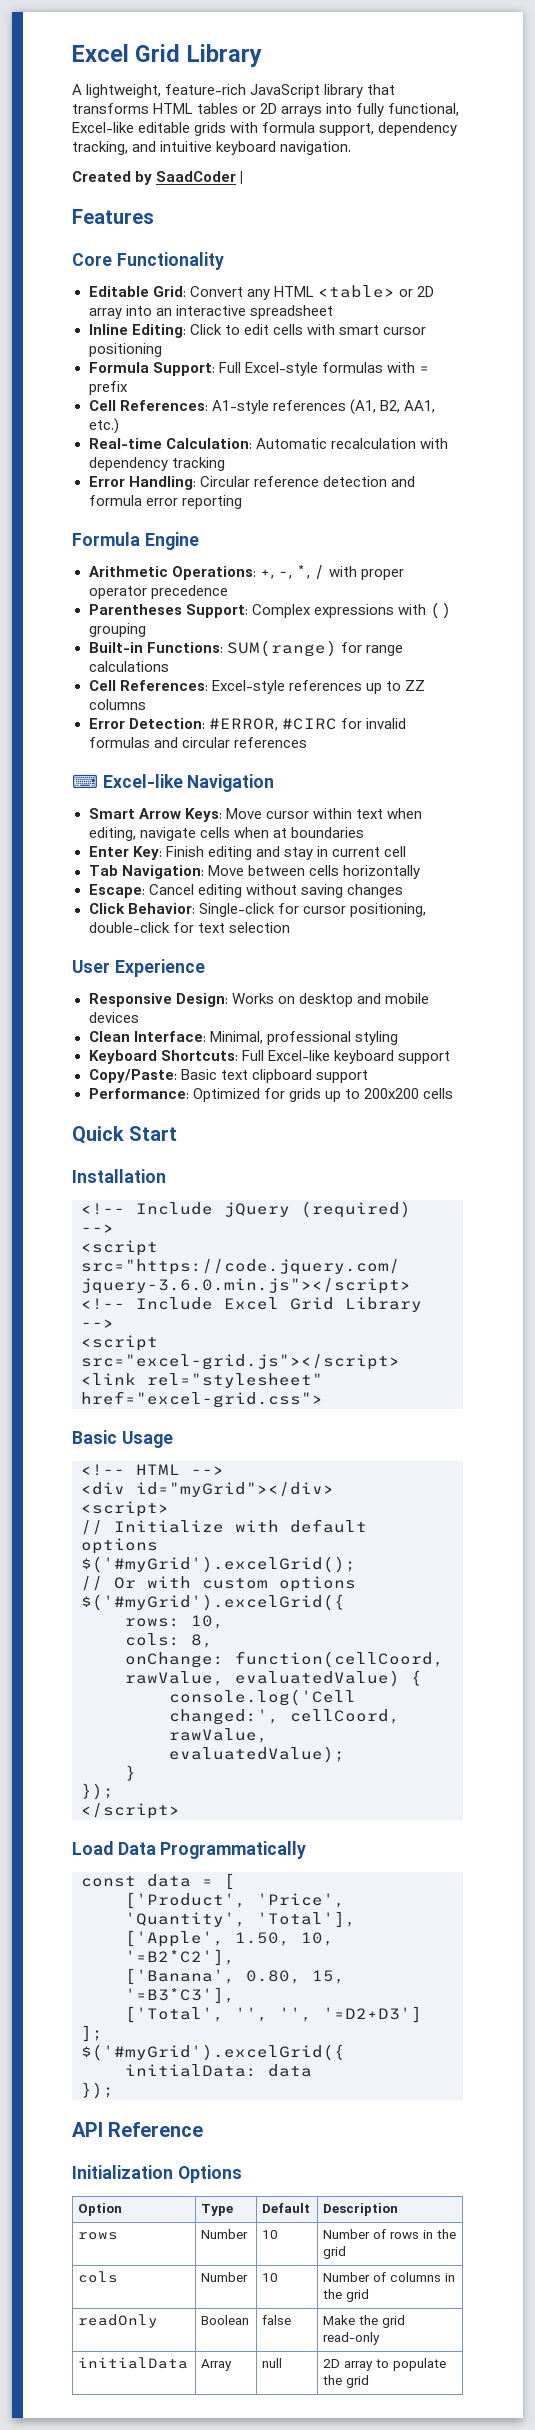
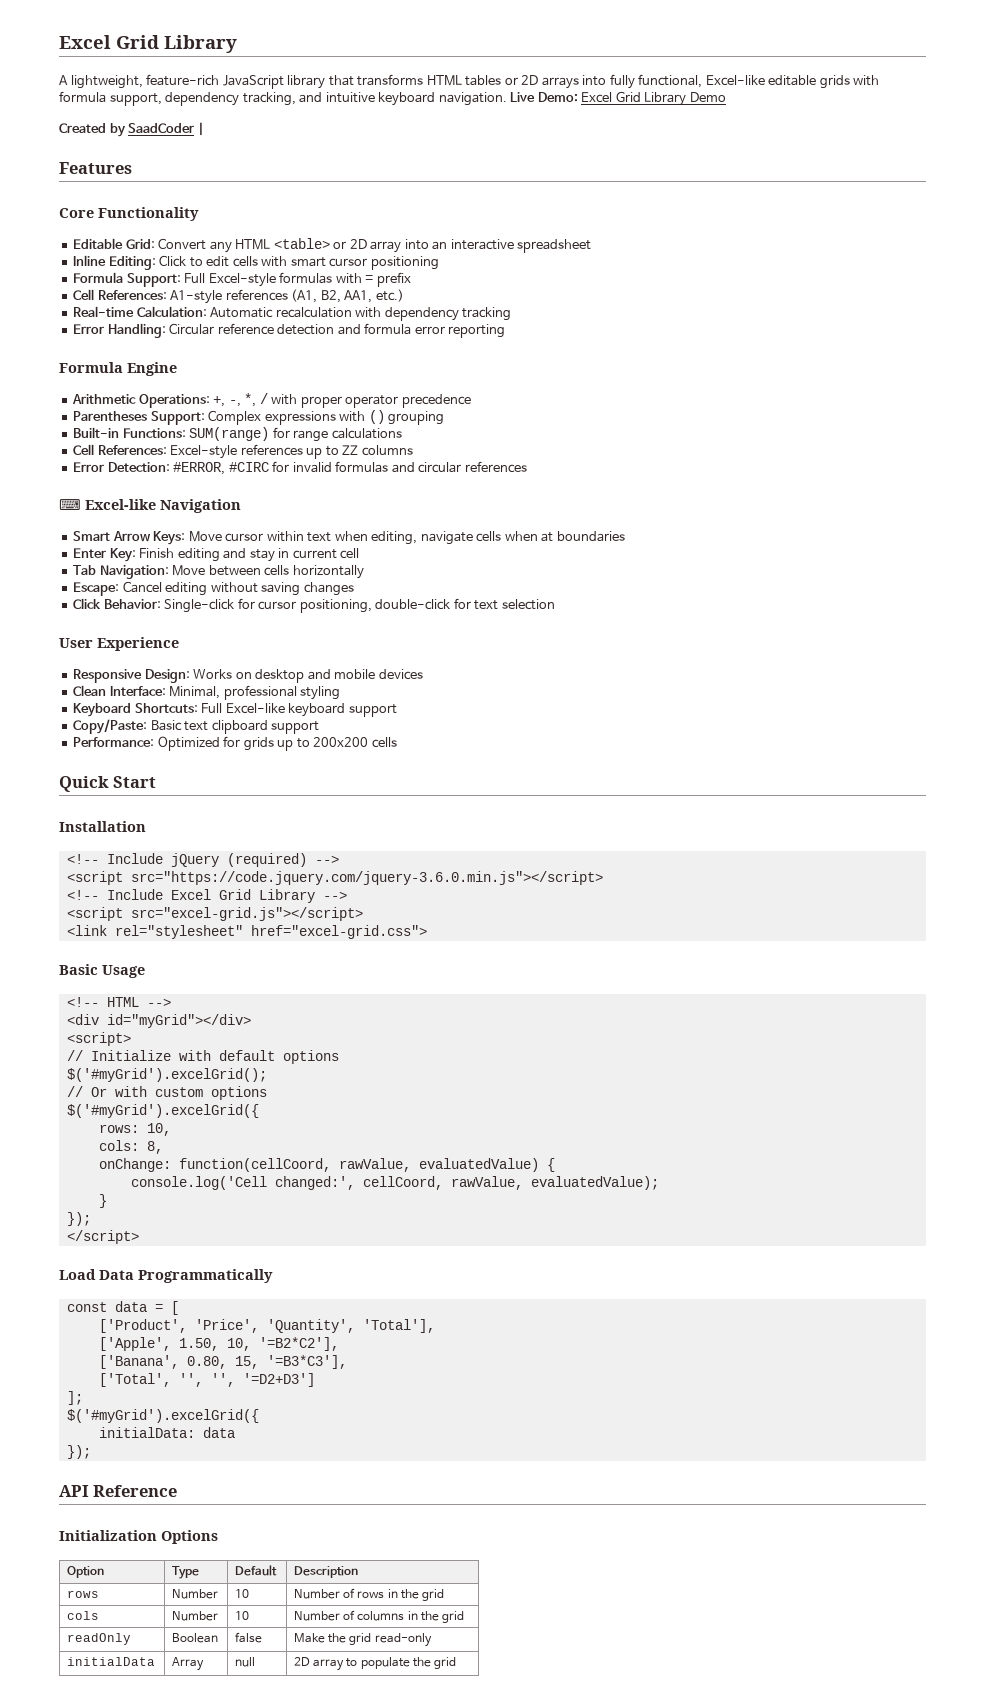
(352, 148) none -> [510,91,726,106] Live Demo: Excel Grid Library Demo

